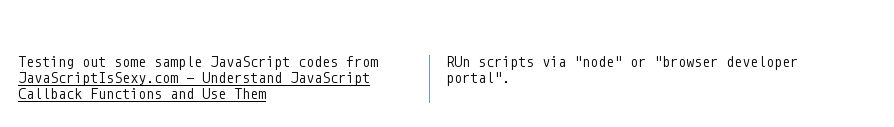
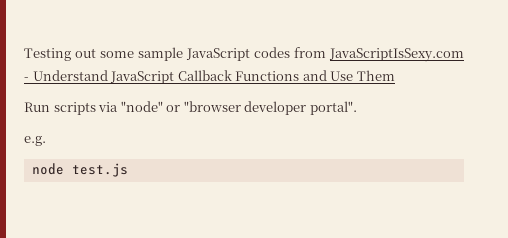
[446,56,470,67] RUn -> [24,102,50,112] Run
(510, 79) none -> [24,136,46,146] [31,163,128,177] // e.g. // node test.js

